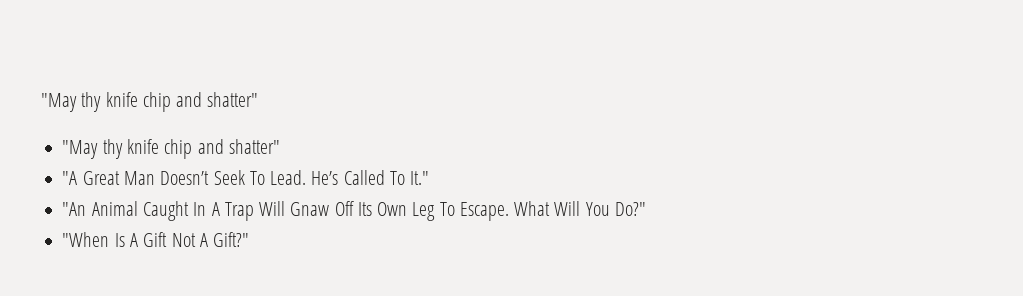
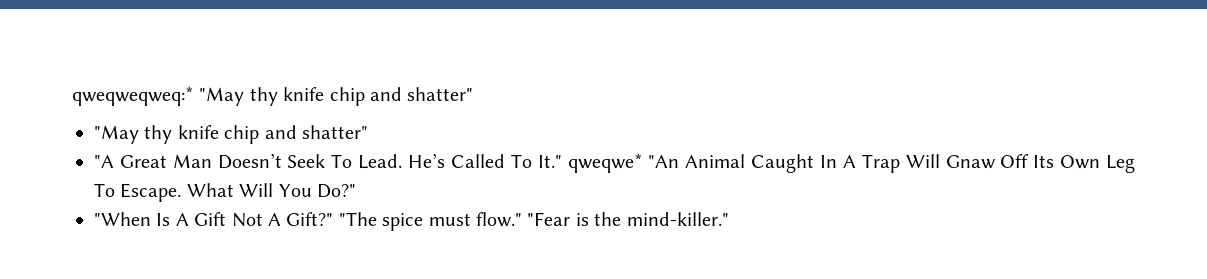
(41, 102) none -> [72,86,194,106] qweqweqweq:*
(430, 178) // -> [567,153,643,173] qweqwe*
(250, 239) none -> [338,212,729,231] "The spice must flow." "Fear is the mind-killer."

